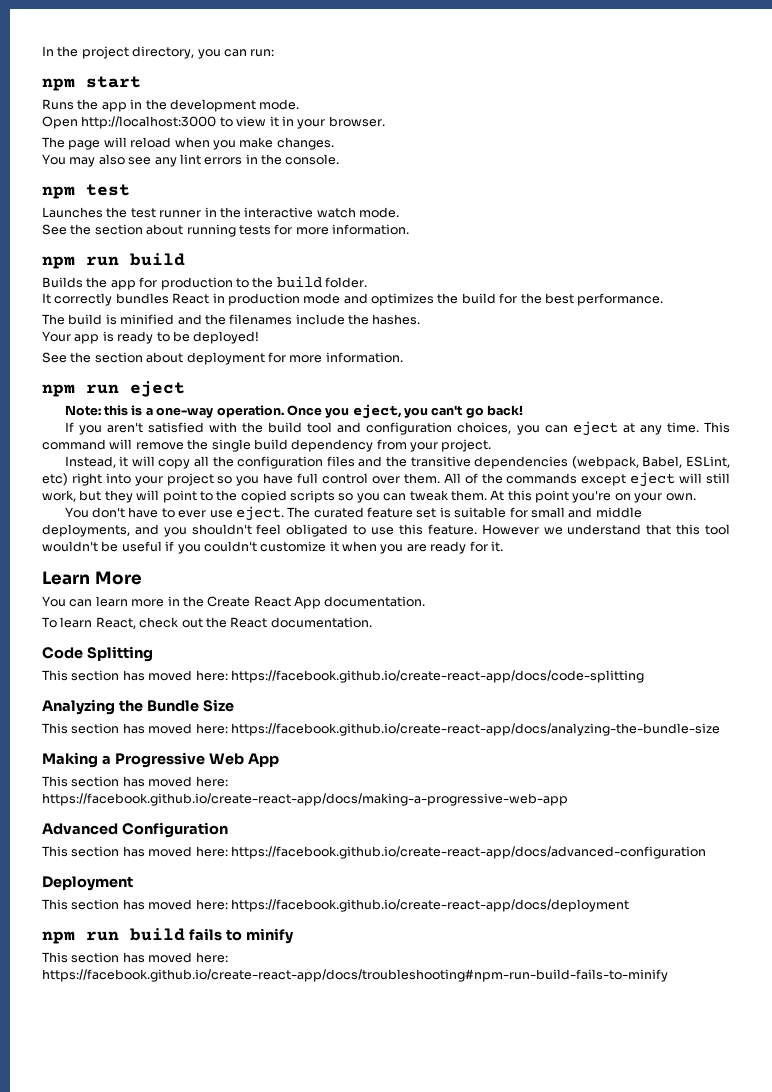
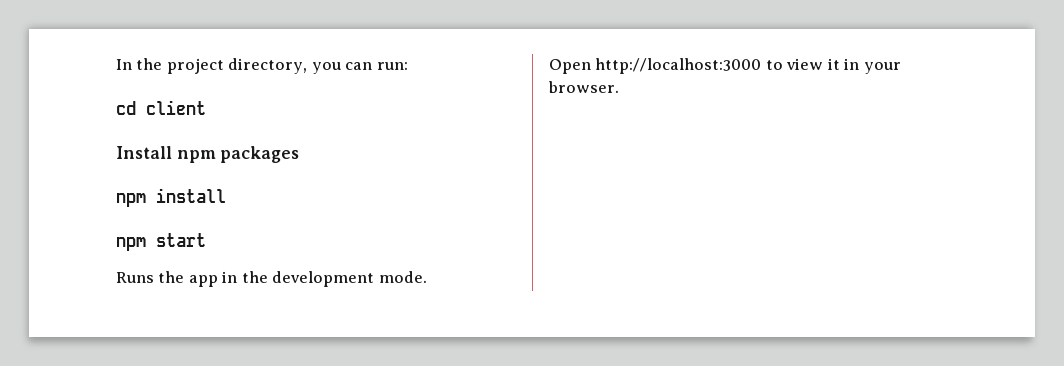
(275, 53) none -> [116,100,206,115] [116,146,300,163] [116,188,226,207] // cd client // Install npm packages // npm install
[42,137,334,150] [42,154,340,167] [42,184,130,199] [42,207,399,218] [42,224,409,237] [42,253,185,269] [42,276,367,290] [42,293,664,306] [42,314,421,325] [42,331,260,344] [42,352,403,365] [42,381,185,397] [64,404,524,419] [64,421,731,436] [42,439,492,452] [64,456,731,469] [42,472,731,487] [42,490,696,503] [64,506,642,521] [42,524,731,537] [42,541,503,554] [42,571,142,585] [42,596,426,609] [42,617,372,629] [42,646,153,662] [42,670,644,683] [42,699,234,715] [42,723,720,736] [42,752,279,768] [42,776,228,787] [42,793,568,806] [42,822,228,838] [42,846,706,859] [42,876,133,891] [42,899,629,912] [42,928,294,944] [42,952,228,963] [42,969,668,982] // The page will reload when you make changes. // You may also see any lint errors in the console. // npm test // Launches the test runner in the interactive watch mode. // See the section about running tests for more information. // npm run build // Builds the app for production to the build folder. // It correctly bundles React in production mode and optimizes the build for the best performance. // The build is minified and the filenames include the hashes. // Your app is ready to be deployed! // See the section about deployment for more information. // npm run eject // Note: this is a one-way operation. Once you eject, you can't go back! // If you aren't satisfied with the build tool and configuration choices, you can eject at any time. This command will remove the single build dependency from your project. // Instead, it will copy all the configuration files and the transitive dependencies (webpack, Babel, ESLint, etc) right into your project so you have full control over them. All of the commands except eject will still work, but they will point to the copied scripts so you can tweak them. At this point you're on your own. // You don't have to ever use eject. The curated feature set is suitable for small and middle deployments, and you shouldn't feel obligated to use this feature. However we understand that this tool wouldn't be useful if you couldn't customize it when you are ready for it. // Learn More // You can learn more in the Create React App documentation. // To learn React, check out the React documentation. // Code Splitting // This section has moved here: https://facebook.github.io/create-react-app/docs/code-splitting // Analyzing the Bundle Size // This section has moved here: https://facebook.github.io/create-react-app/docs/analyzing-the-bundle-size // Making a Progressive Web App // This section has moved here: https://facebook.github.io/create-react-app/docs/making-a-progressive-web-app // Advanced Configuration // This section has moved here: https://facebook.github.io/create-react-app/docs/advanced-configuration // Deployment // This section has moved here: https://facebook.github.io/create-react-app/docs/deployment // npm run build fails to minify // This section has moved here: https://facebook.github.io/create-react-app/docs/troubleshooting#npm-run-build-fails-to-minify -> (619, 87) none

